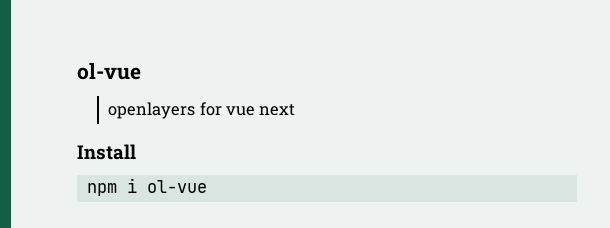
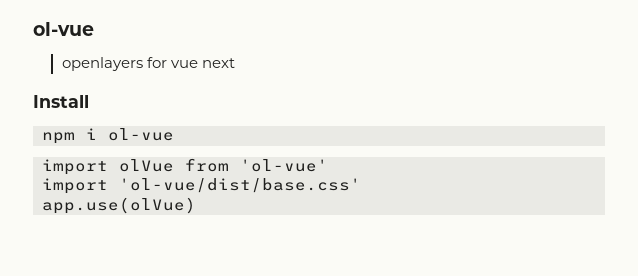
(207, 186) none -> [42,158,328,175] [42,178,361,194] [42,197,196,214] // import olVue from 'ol-vue' // import 'ol-vue/dist/base.css' // app.use(olVue)

